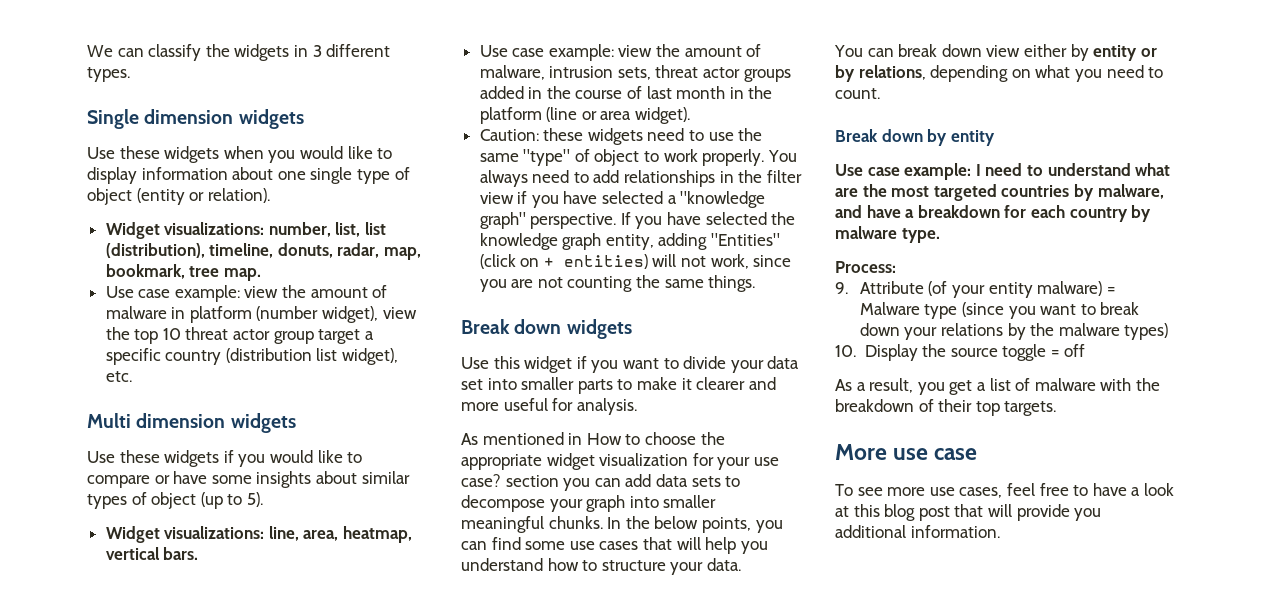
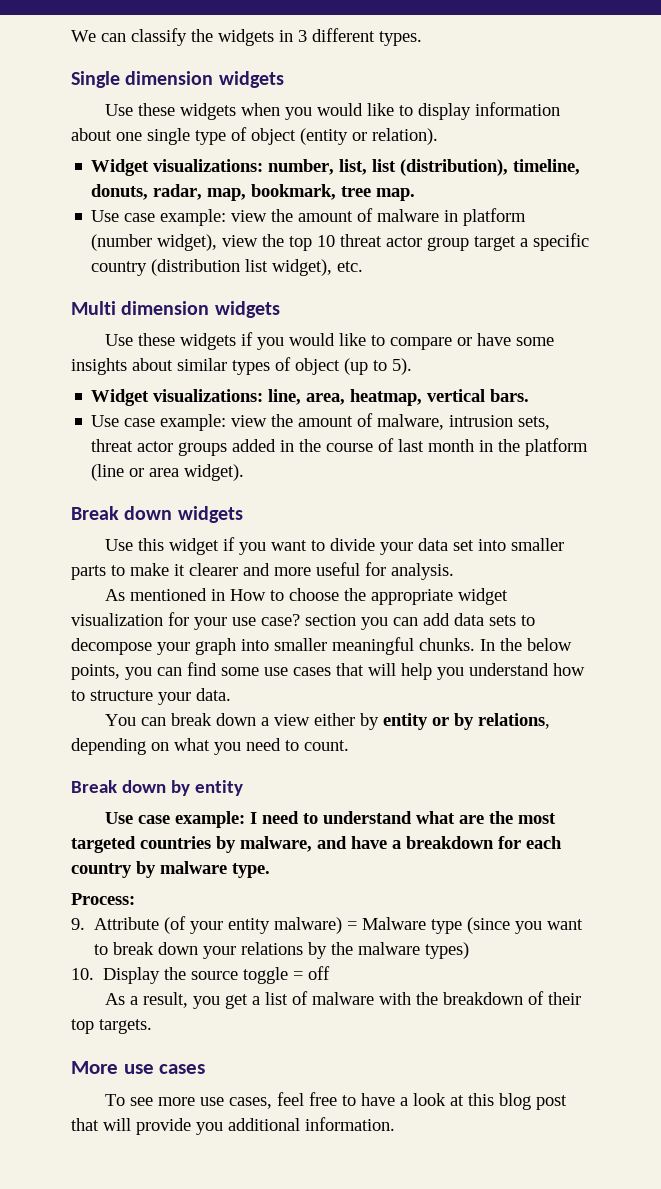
[479,128,763,145] [479,149,797,166] [479,170,802,187] [479,191,766,208] [479,212,796,229] [479,233,781,250] [479,254,792,269] [479,275,756,292] // Caution: these widgets need to use the same "type" of object to work properly. You always need to add relationships in the filter view if you have selected a "knowledge graph" perspective. If you have selected the knowledge graph entity, adding "Entities" (click on + entities) will not work, since you are not counting the same things. -> (245, 472) none
(982, 50) none -> [261,717,270,726] a
[934,448,978,460] case -> [159,1064,206,1074] cases

